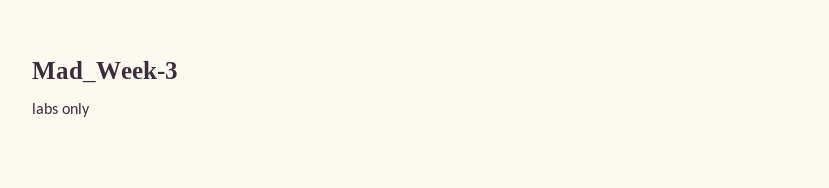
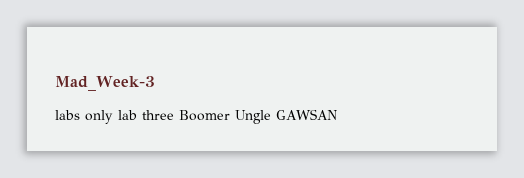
(91, 110) none -> [118,109,337,124] lab three Boomer Ungle GAWSAN

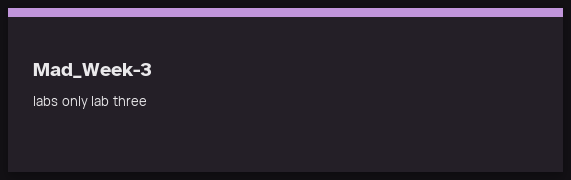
[179,109,337,124] Boomer Ungle GAWSAN -> (147, 101) none

